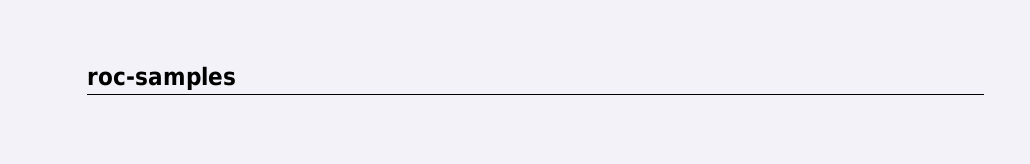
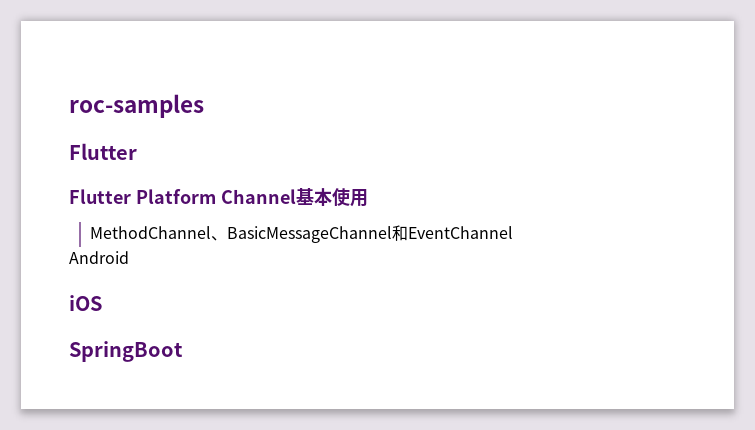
(236, 78) none -> [69,143,137,160] [69,188,368,207] [89,225,513,243] [69,251,129,264] [69,295,102,311] [69,341,183,362] // Flutter // Flutter Platform Channel基本使用 // MethodChannel、BasicMessageChannel和EventChannel // Android // iOS // SpringBoot

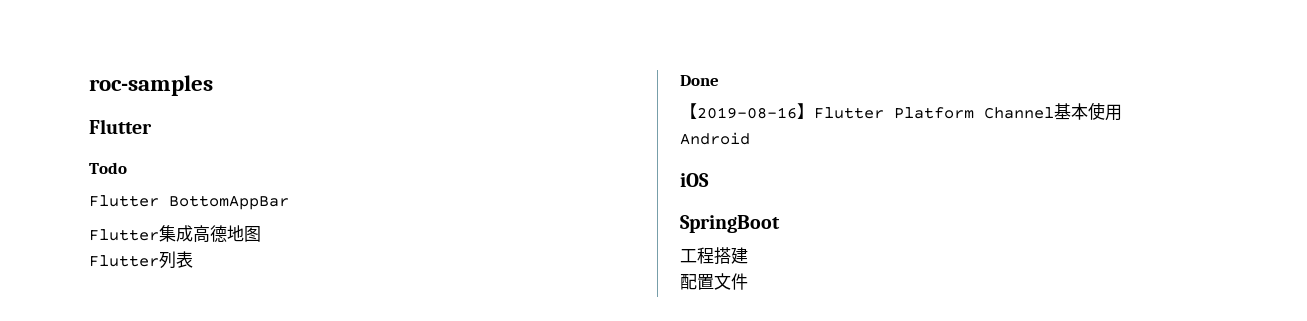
(137, 151) none -> [89,162,127,174] [89,195,289,210] [89,225,261,243] [89,251,193,269] [680,75,719,86] [680,103,814,119] Todo // Flutter BottomAppBar // Flutter集成高德地图 // Flutter列表 // Done // 【2019-08-16】
[89,225,513,243] // MethodChannel、BasicMessageChannel和EventChannel -> (1122, 112) none
(183, 351) none -> [680,247,748,265] [680,273,748,290] // 工程搭建 // 配置文件

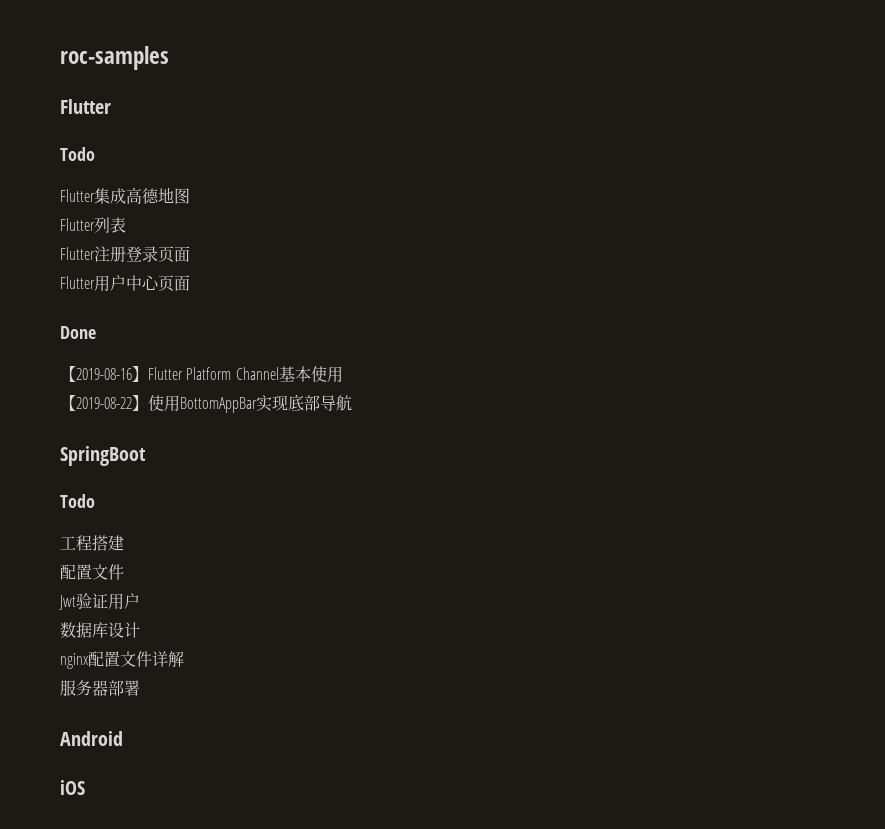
[89,195,289,210] // Flutter BottomAppBar -> (95, 154) none
(193, 259) none -> [60,246,190,263] [60,275,190,292] // Flutter注册登录页面 // Flutter用户中心页面
[680,132,750,145] [680,173,709,187] Android // iOS -> [60,394,352,413] 【2019-08-22】使用BottomAppBar实现底部导航
(780, 224) none -> [60,494,95,508] // Todo
(748, 281) none -> [59,593,140,610] [60,622,140,638] [60,651,184,669] [60,680,140,696] [60,731,123,746] [60,780,85,795] // Jwt验证用户 // 数据库设计 // nginx配置文件详解 // 服务器部署 // Android // iOS

